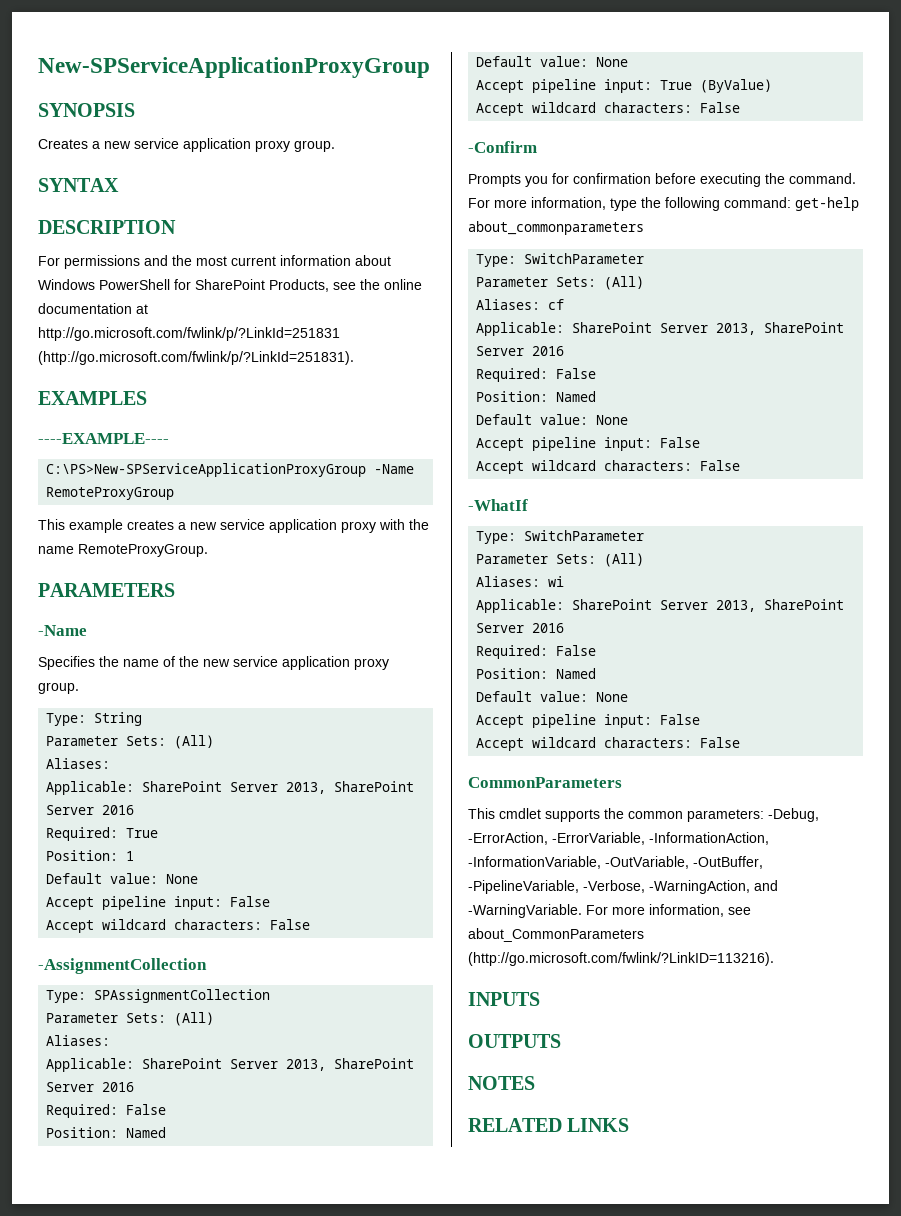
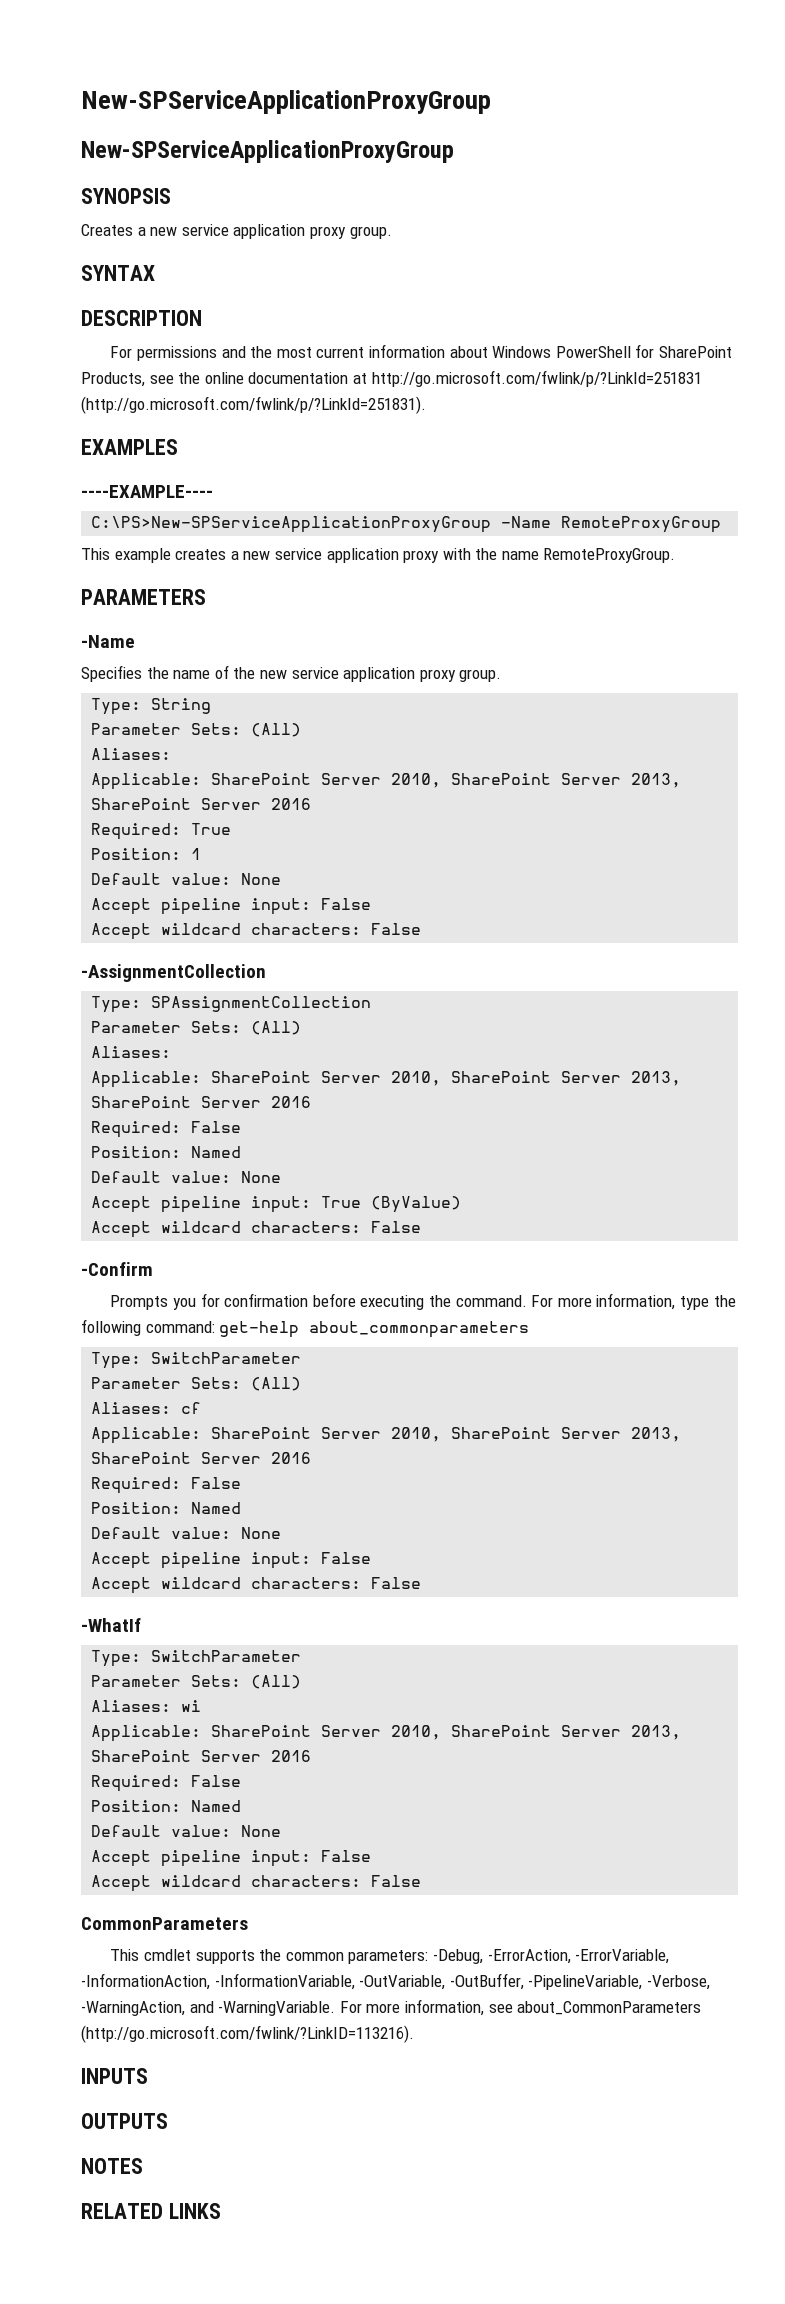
[38,57,430,78] New-SPServiceApplicationProxyGroup -> [81,90,491,114] [81,140,454,163] New-SPServiceApplicationProxyGroup // New-SPServiceApplicationProxyGroup
(279, 787) none -> [391,773,622,788] 2010, SharePoint Server
(279, 1064) none -> [391,1071,622,1086] 2010, SharePoint Server
(709, 328) none -> [391,1427,622,1442] 2010, SharePoint Server
(709, 605) none -> [391,1725,622,1740] 2010, SharePoint Server

